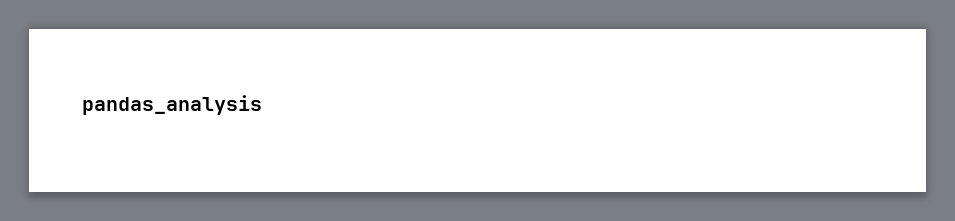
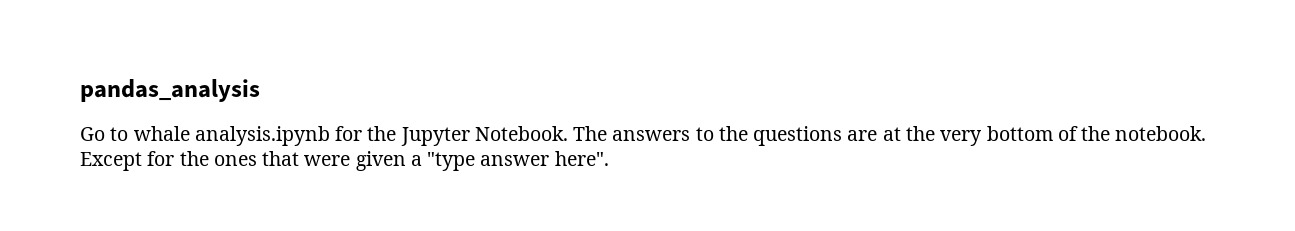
(262, 105) none -> [80,126,1207,146] [80,151,609,171] // Go to whale analysis.ipynb for the Jupyter Notebook. The answers to the questions are at the very bottom of the notebook. Except for the ones that were given a "type answer here".

